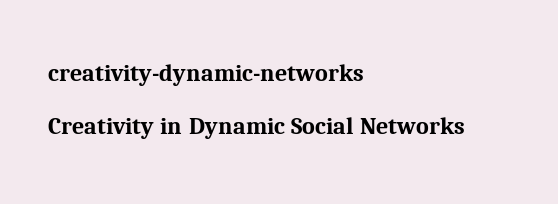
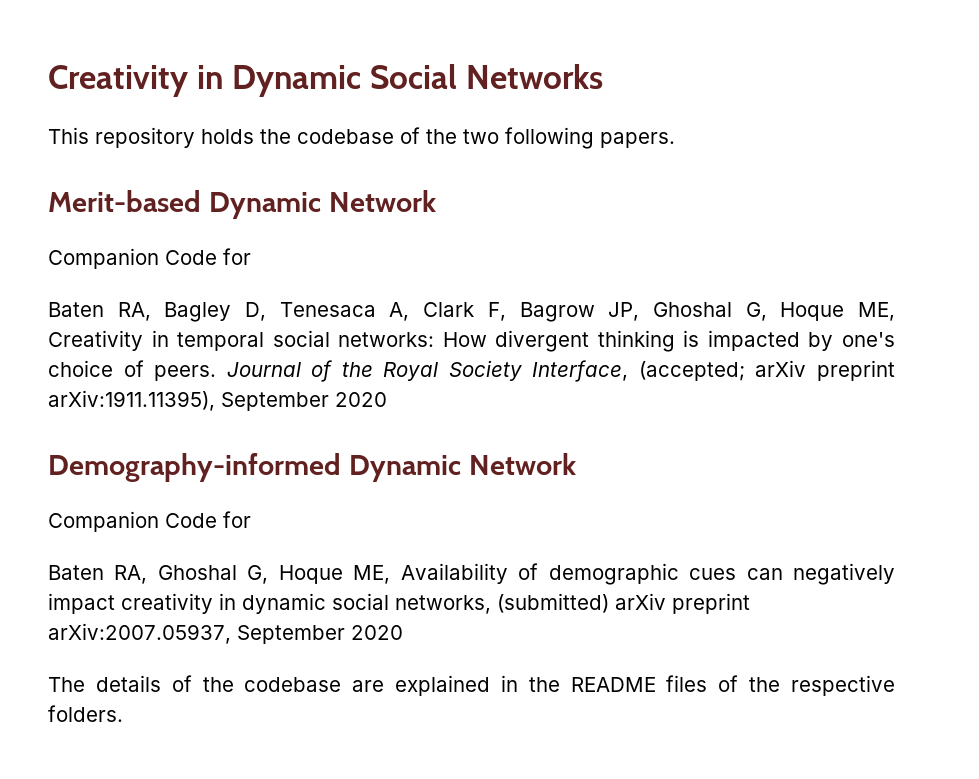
[48,64,364,86] creativity-dynamic-networks // -> (48, 81) none
(465, 125) none -> [48,127,675,149] [48,190,436,219] [48,248,251,269] [48,302,896,322] [48,330,895,352] [48,360,895,382] [48,390,387,411] [48,453,576,482] [48,511,251,532] [48,563,895,585] [48,593,750,614] [48,623,403,644] [48,675,895,696] [48,705,123,722] // This repository holds the codebase of the two following papers. // Merit-based Dynamic Network // Companion Code for // Baten RA, Bagley D, Tenesaca A, Clark F, Bagrow JP, Ghoshal G, Hoque ME, Creativity in temporal social networks: How divergent thinking is impacted by one's choice of peers. Journal of the Royal Society Interface, (accepted; arXiv preprint arXiv:1911.11395), September 2020 // Demography-informed Dynamic Network // Companion Code for // Baten RA, Ghoshal G, Hoque ME, Availability of demographic cues can negatively impact creativity in dynamic social networks, (submitted) arXiv preprint arXiv:2007.05937, September 2020 // The details of the codebase are explained in the README files of the respective folders.

